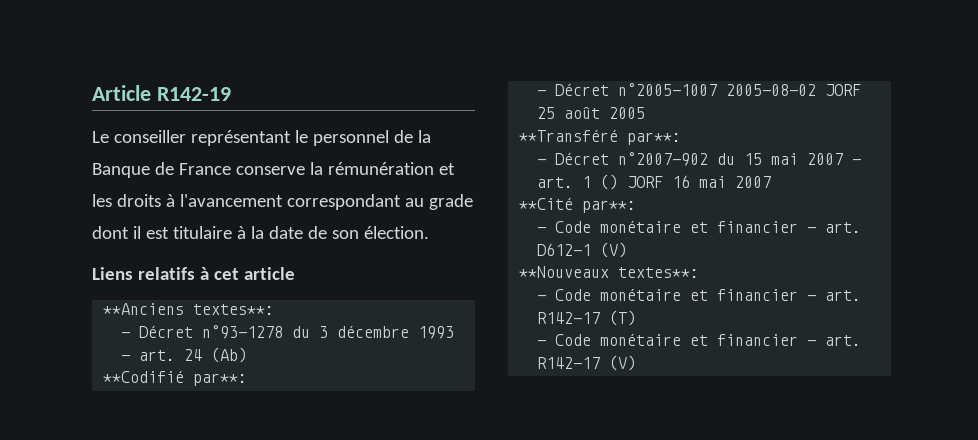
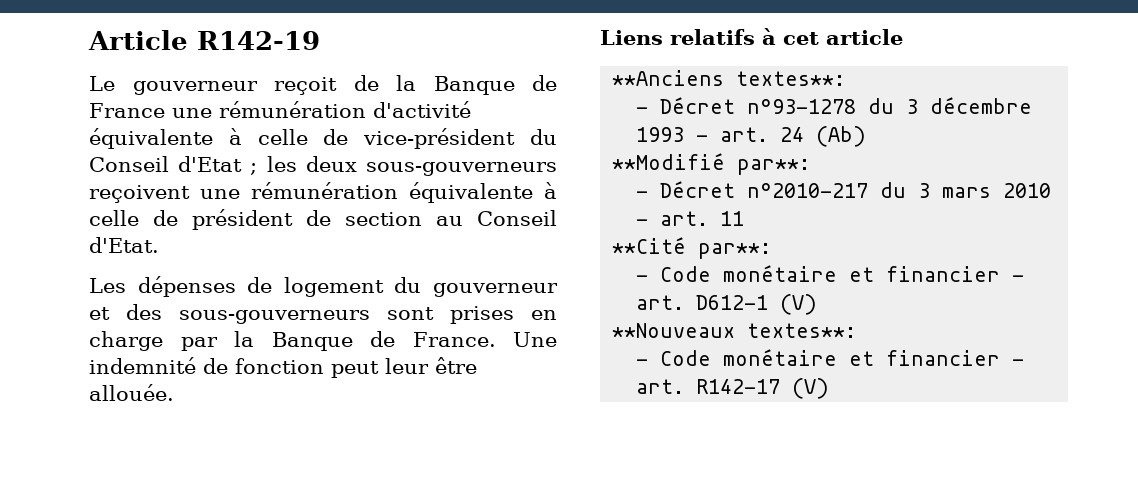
[113,130,389,146] conseiller représentant le personnel -> [132,77,337,95] gouverneur reçoit
[235,162,455,175] [92,194,473,210] [92,226,429,239] conserve la rémunération et les droits à l'avancement correspondant au grade dont il est titulaire à la date de son élection. -> [172,101,471,118] [89,128,557,149] [89,156,557,176] [89,182,557,203] [89,209,557,230] [89,237,159,253] [89,276,558,297] [89,304,557,324] [89,331,557,351] [89,357,477,378] [89,384,174,401] une rémunération d'activité équivalente à celle de vice-président du Conseil d'Etat ; les deux sous-gouverneurs reçoivent une rémunération équivalente à celle de président de section au Conseil d'Etat. // Les dépenses de logement du gouverneur et des sous-gouverneurs sont prises en charge par la Banque de France. Une indemnité de fonction peut leur être allouée.
[103,370,248,386] [537,83,862,96] [537,107,646,119] [519,129,682,145] [537,152,862,166] [537,174,772,190] **Codifié par**: // - Décret n°2005-1007 2005-08-02 JORF 25 août 2005 // **Transféré par**: // - Décret n°2007-902 du 15 mai 2007 - art. 1 () JORF 16 mai 2007 -> [612,153,811,175] [636,181,1052,198] [636,211,745,226] **Modifié par**: // - Décret n°2010-217 du 3 mars 2010 - art. 11
[537,288,862,301] [537,310,637,326] // - Code monétaire et financier - art. R142-17 (T) -> (857, 330) none

